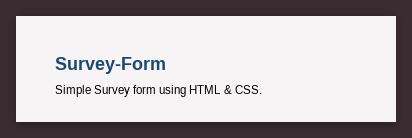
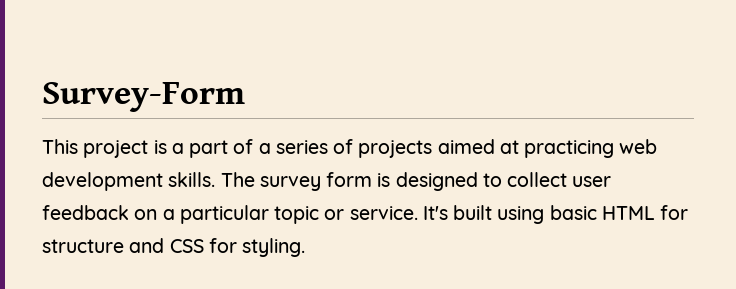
[55,85,262,97] Simple Survey form using HTML & CSS. -> [42,139,658,158] [42,172,612,191] [42,205,689,224] [42,238,306,257] This project is a part of a series of projects aimed at practicing web development skills. The survey form is designed to collect user feedback on a particular topic or service. It's built using basic HTML for structure and CSS for styling.

